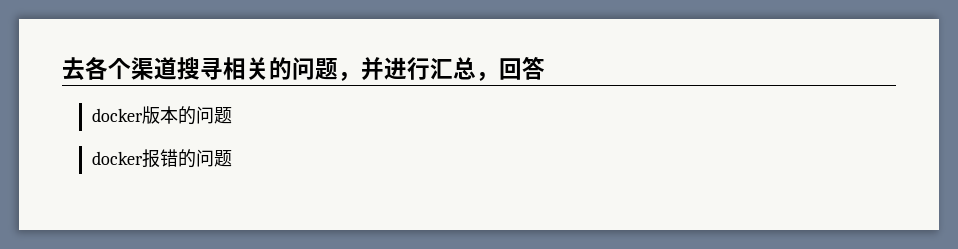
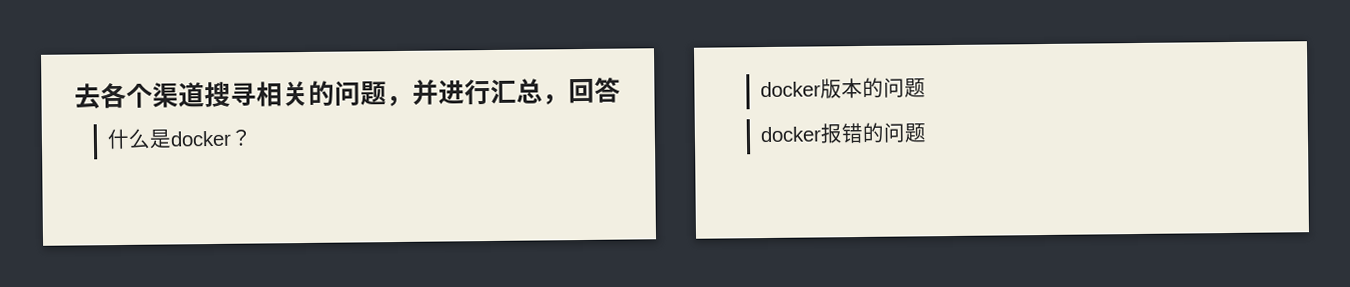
(545, 68) none -> [107,128,253,150] // 什么是docker？

